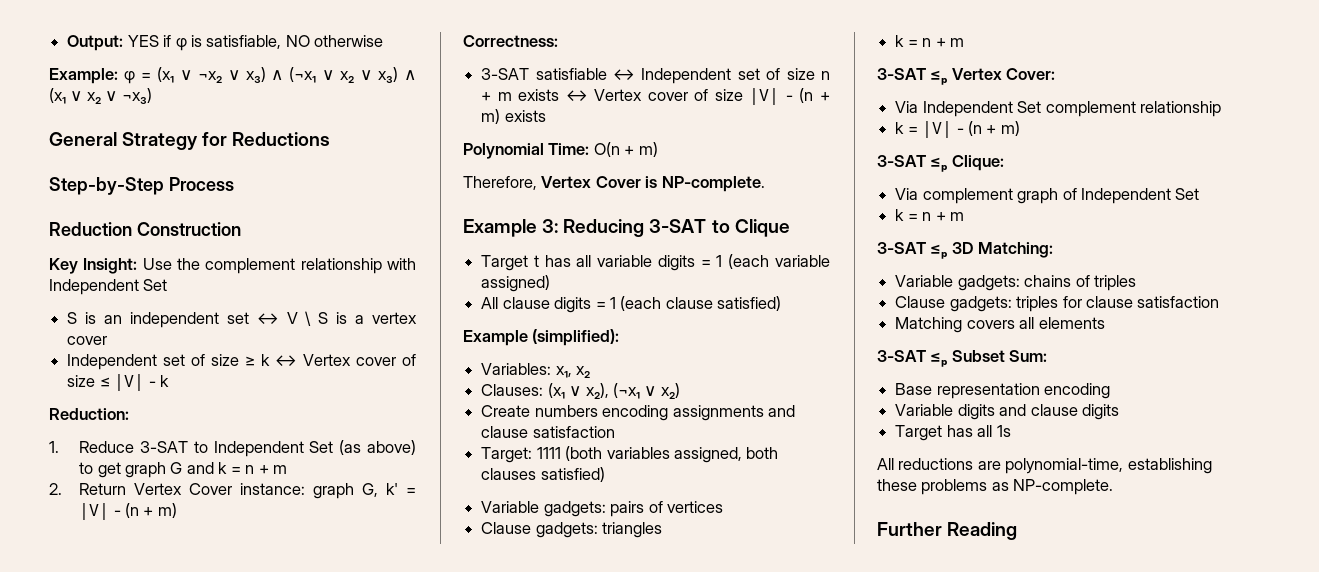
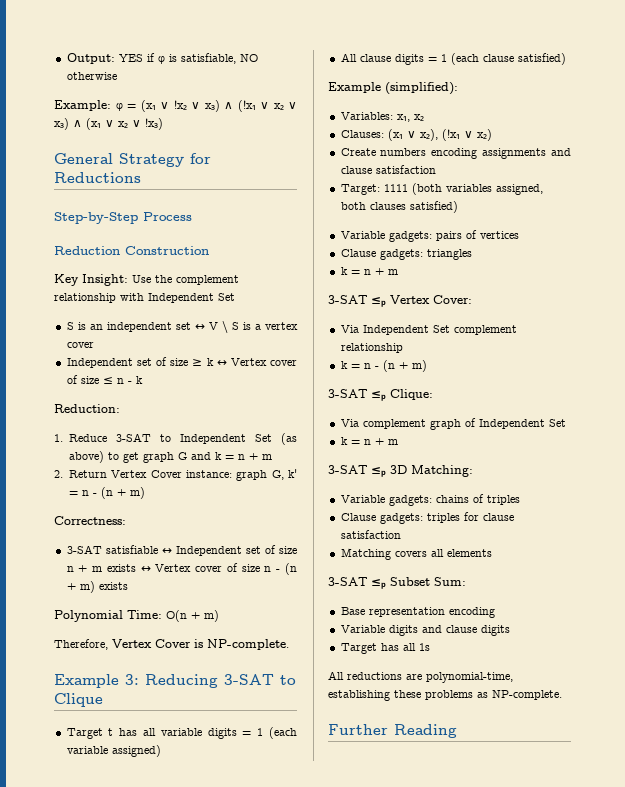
[197,67,317,83] ¬x₂ ∨ x₃) ∧ (¬x₁ -> [173,100,256,112] !x₂ ∨ x₃) ∧ (!x₁
[121,88,152,104] ¬x₃) -> [145,118,163,130] !x₃)
[114,374,145,391] |V| -> [116,378,124,384] n
[79,503,110,520] |V| -> [81,490,89,496] n
[749,88,780,105] |V| -> [264,566,272,572] n
[612,383,640,399] (¬x₁ -> [441,129,460,141] (!x₁
[922,121,953,138] |V| -> [363,363,371,369] n

